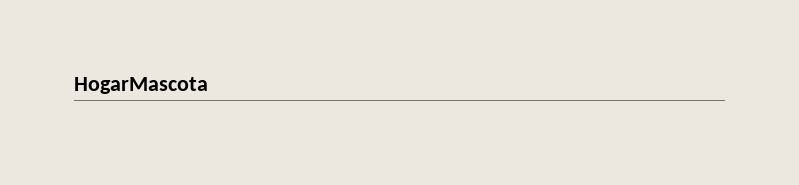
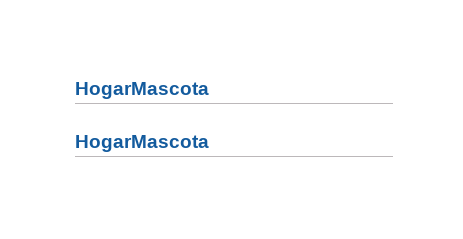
[74,77,208,94] HogarMascota -> [75,82,209,99] [75,135,209,152] HogarMascota // HogarMascota

